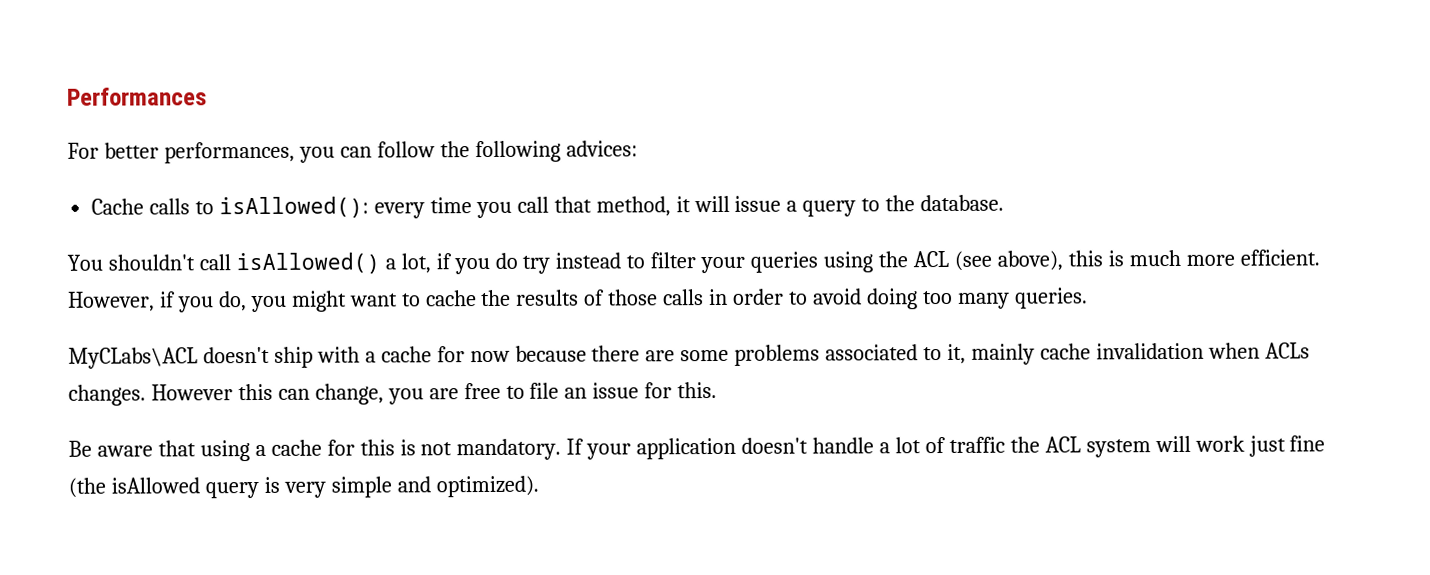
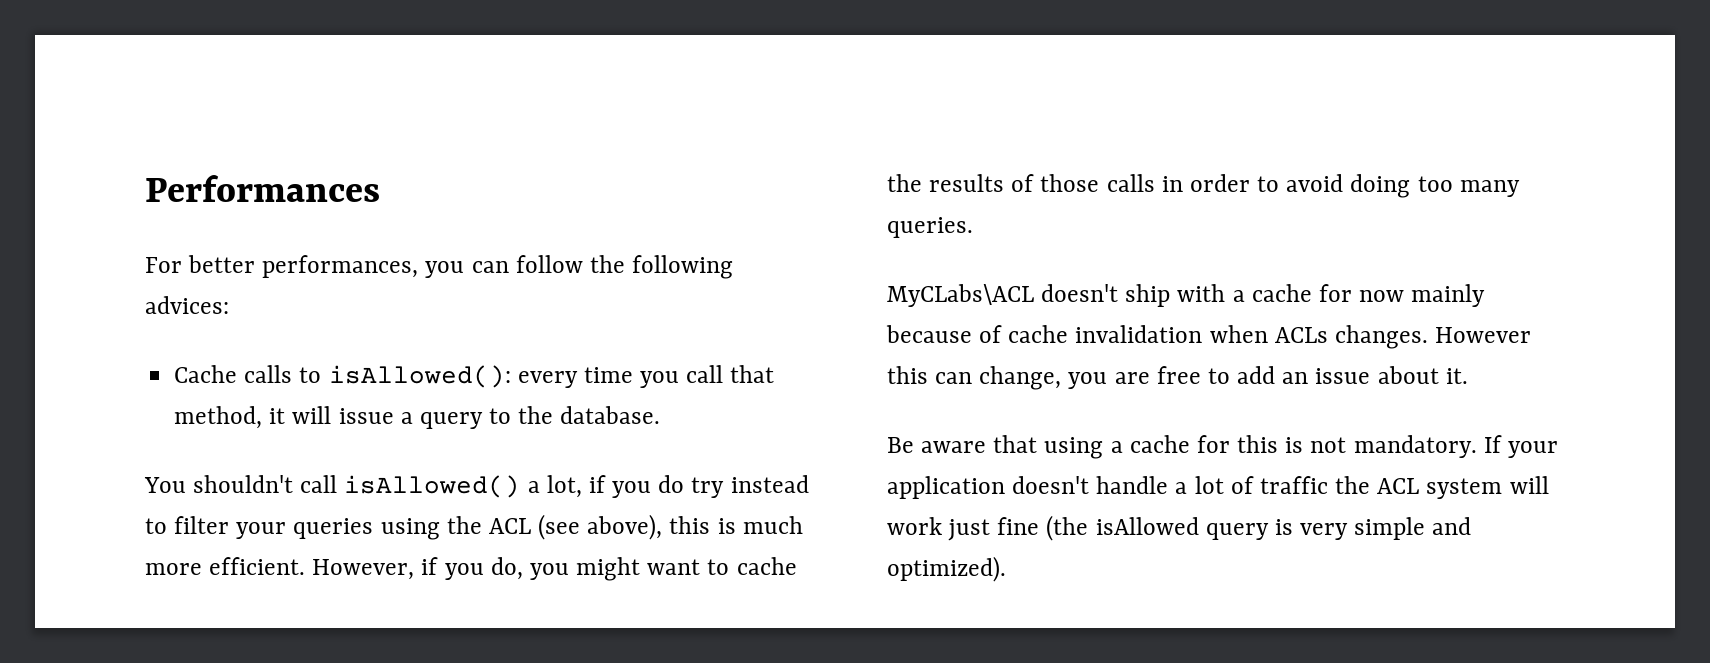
[514,343,1036,366] because there are some problems associated to it, mainly -> [1411,284,1486,307] [886,325,1003,343] mainly because of
[529,382,560,399] file -> [1237,366,1276,384] add
[644,381,718,399] for this. -> [1377,366,1468,384] about it.

